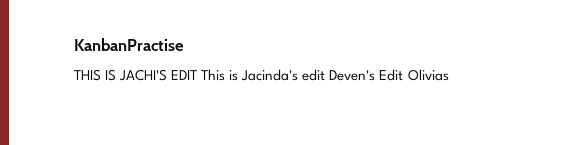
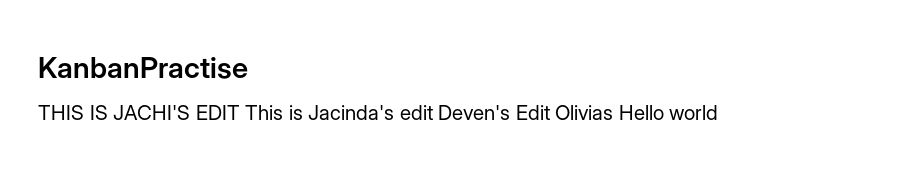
(449, 75) none -> [618,105,719,120] Hello world

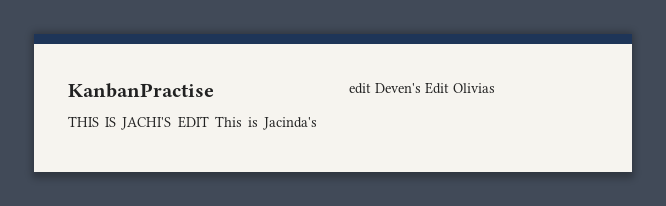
[618,105,719,120] Hello world -> (495, 88) none

